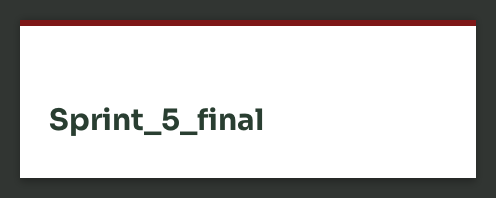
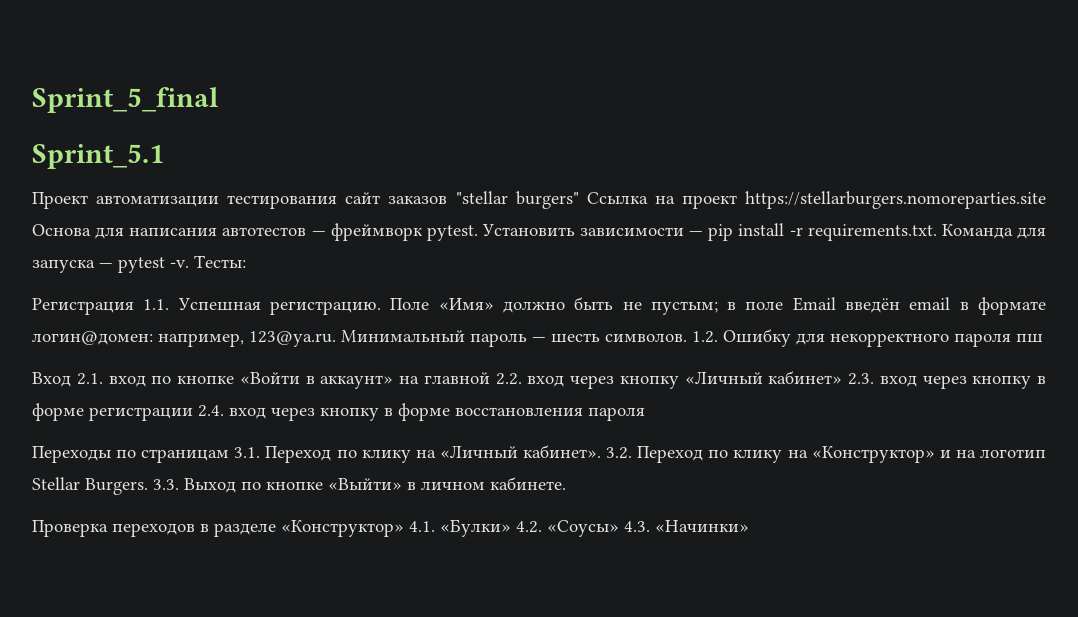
(264, 121) none -> [32,144,164,169] [32,191,1047,209] [32,223,1046,241] [32,255,246,273] [32,297,1046,315] [32,329,1043,347] [32,371,1046,389] [32,403,645,421] [32,445,1046,463] [32,477,566,495] [32,519,749,537] // Sprint_5.1 // Проект автоматизации тестирования сайт заказов "stellar burgers" Ссылка на проект https://stellarburgers.nomoreparties.site Основа для написания автотестов — фреймворк pytest. Установить зависимости — pip install -r requirements.txt. Команда для запуска — pytest -v. Тесты: // Регистрация 1.1. Успешная регистрацию. Поле «Имя» должно быть не пустым; в поле Email введён email в формате логин@домен: например, 123@ya.ru. Минимальный пароль — шесть символов. 1.2. Ошибку для некорректного пароля пш // Вход 2.1. вход по кнопке «Войти в аккаунт» на главной 2.2. вход через кнопку «Личный кабинет» 2.3. вход через кнопку в форме регистрации 2.4. вход через кнопку в форме восстановления пароля // Переходы по страницам 3.1. Переход по клику на «Личный кабинет». 3.2. Переход по клику на «Конструктор» и на логотип Stellar Burgers. 3.3. Выход по кнопке «Выйти» в личном кабинете. // Проверка переходов в разделе «Конструктор» 4.1. «Булки» 4.2. «Соусы» 4.3. «Начинки»

